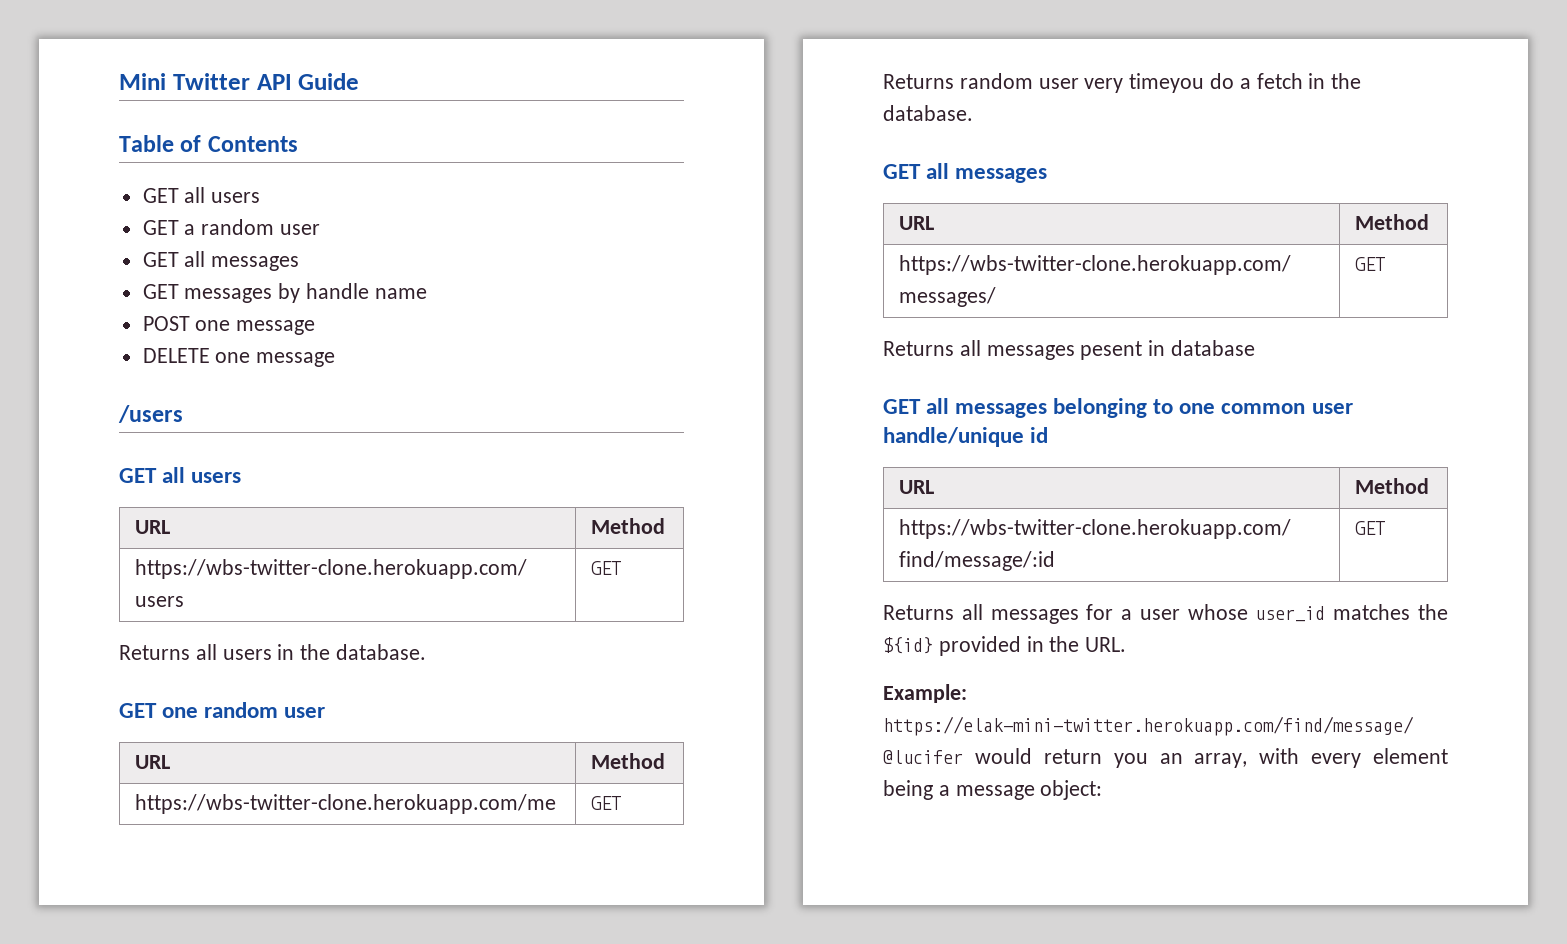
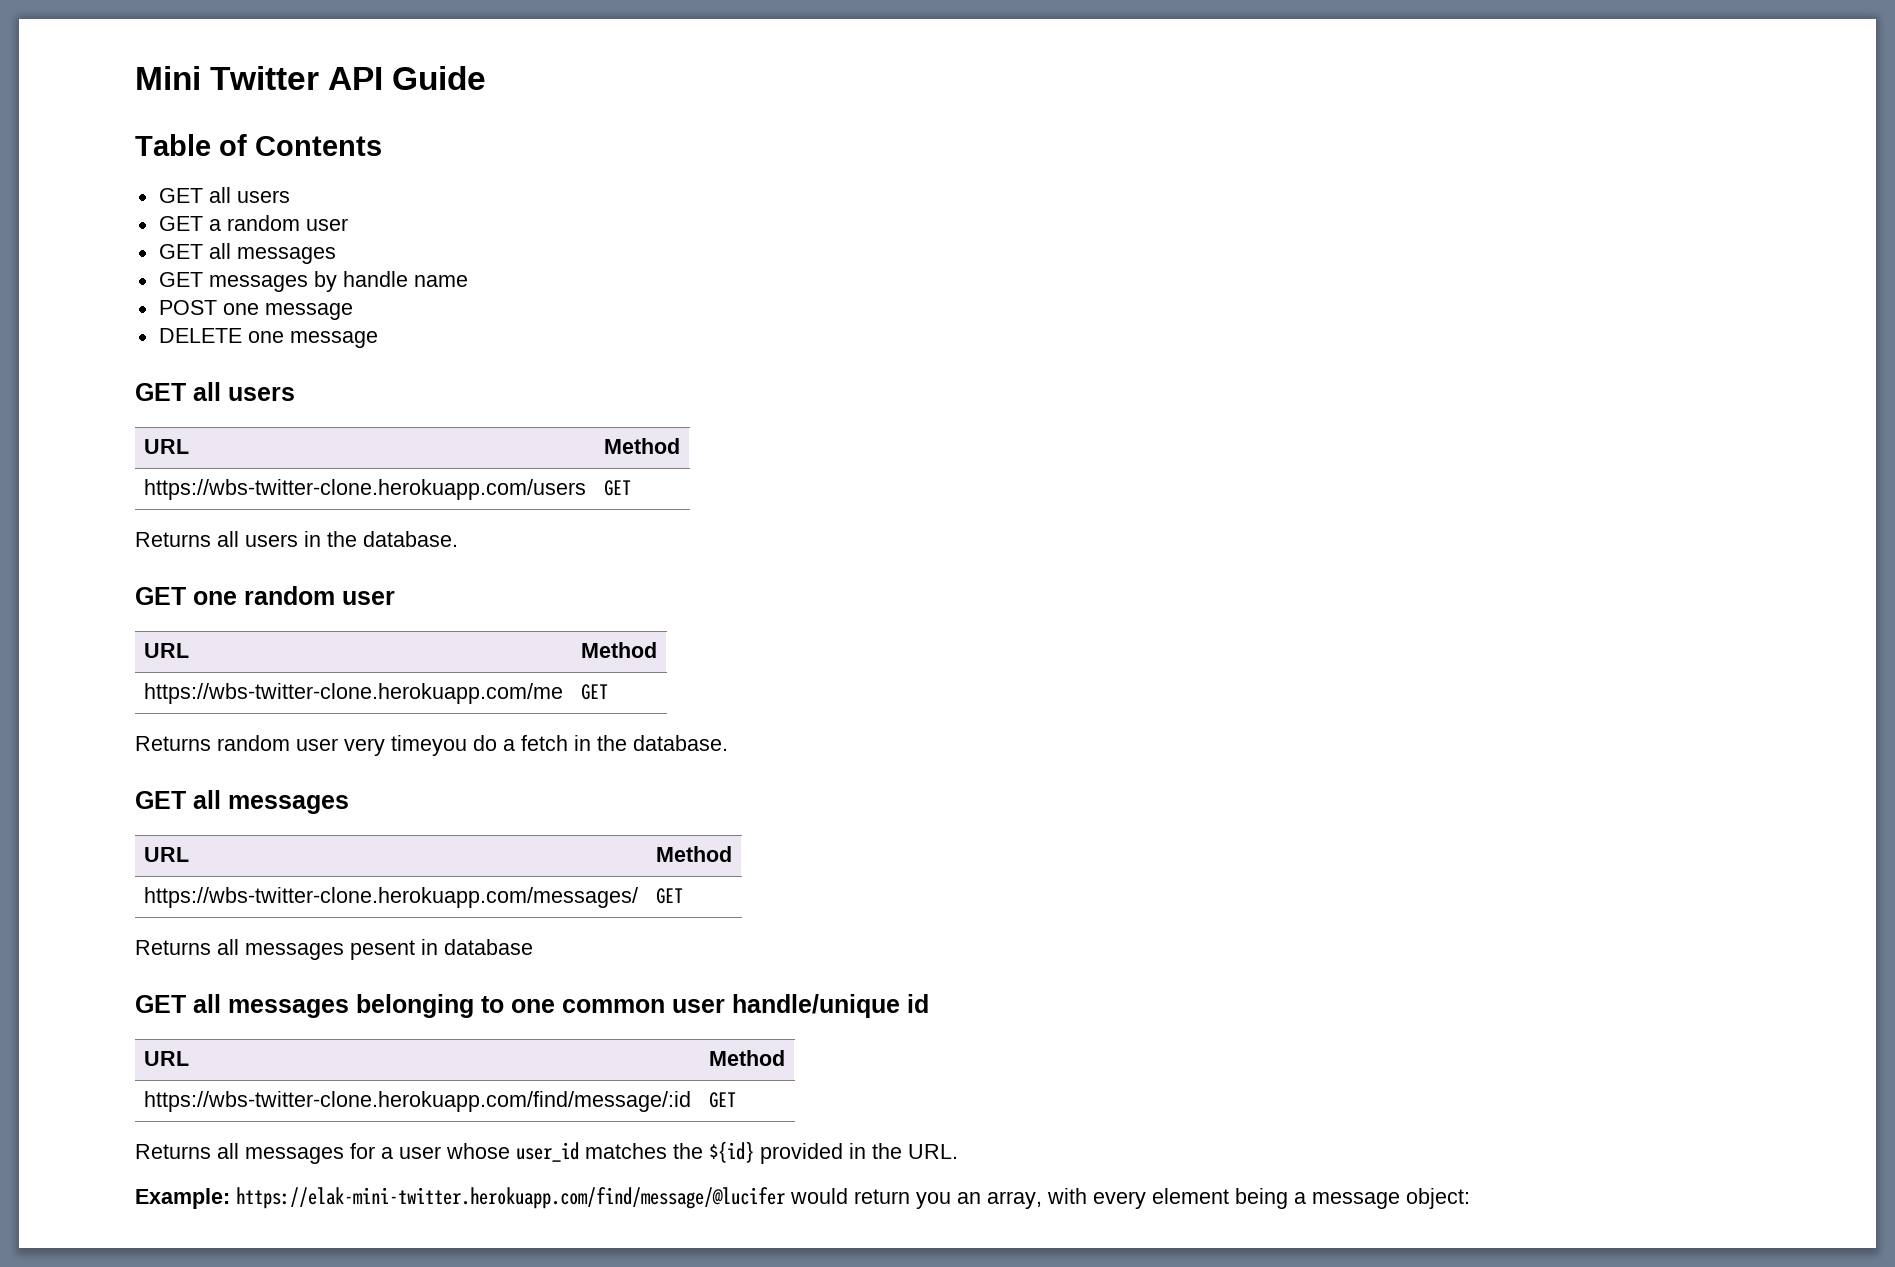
[118,405,183,423] // /users -> (378, 339) none

